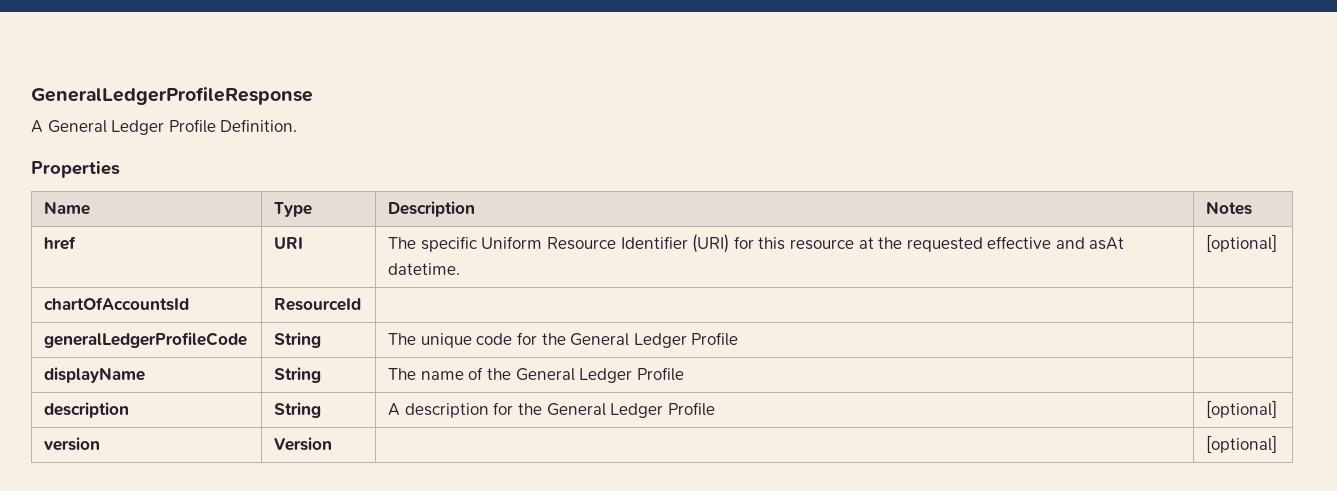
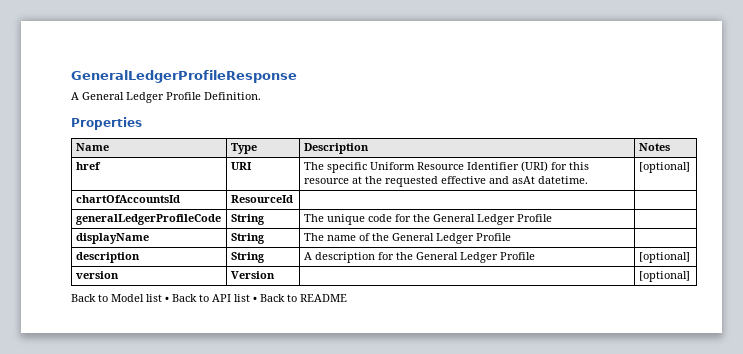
(1278, 444) none -> [71,294,347,302] // Back to Model list • Back to API list • Back to README

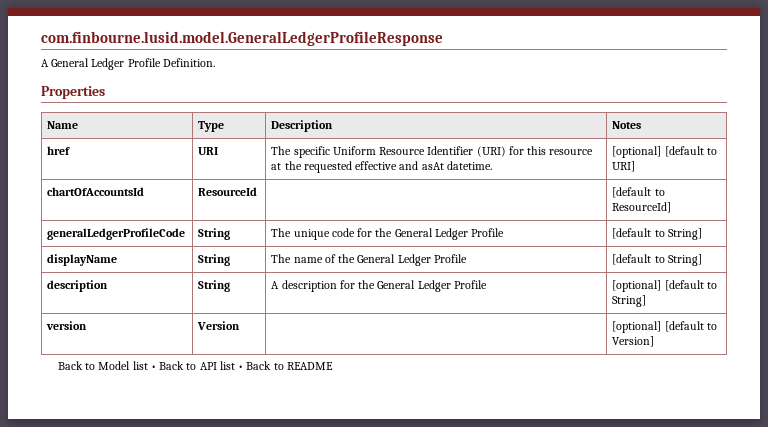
[71,70,297,83] GeneralLedgerProfileResponse -> [41,31,443,46] com.finbourne.lusid.model.GeneralLedgerProfileResponse
(690, 167) none -> [664,146,717,157] [612,161,636,172] [default to URI]
(293, 199) none -> [612,187,665,198] [612,202,672,213] [default to ResourceId]
(552, 218) none -> [612,228,702,240] [default to String]
(511, 237) none -> [612,254,702,266] [default to String]
(690, 257) none -> [664,280,717,291] [612,295,647,307] [default to String]
(690, 276) none -> [664,321,717,332] [612,336,655,347] [default to Version]

